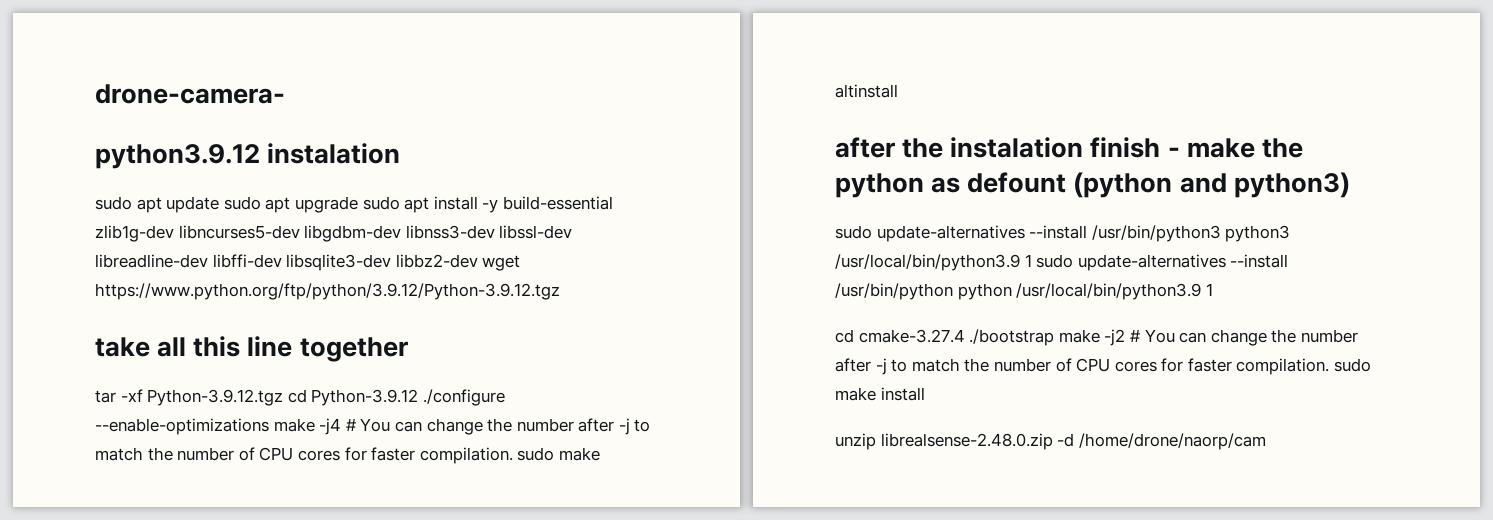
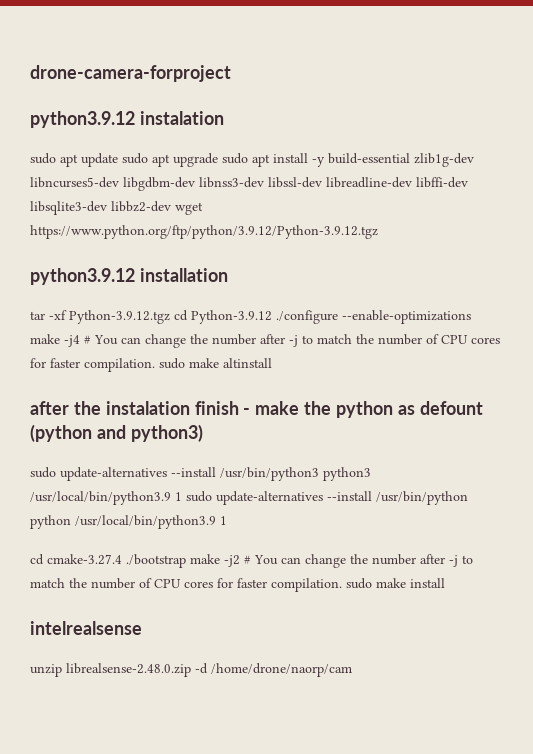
[95,84,285,104] drone-camera- -> [30,65,231,82] drone-camera-forproject
[95,336,408,362] take all this line together -> [30,268,228,285] python3.9.12 installation
(925, 394) none -> [30,621,142,635] // intelrealsense

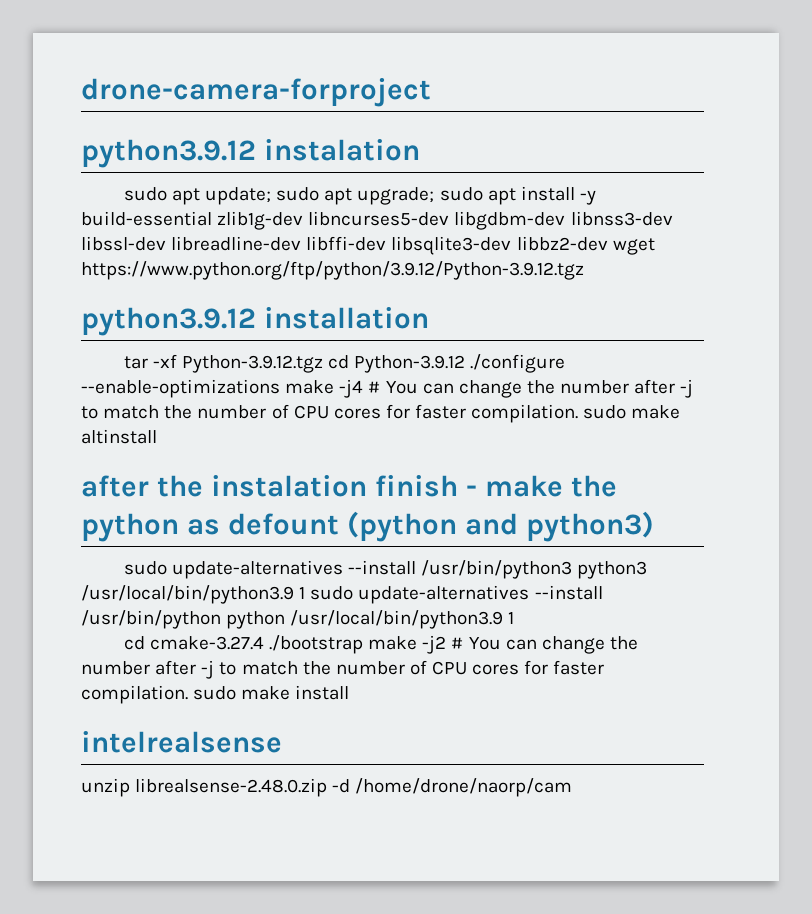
[81,153,218,167] update sudo apt upgrade -> [205,187,435,205] update; sudo apt upgrade;

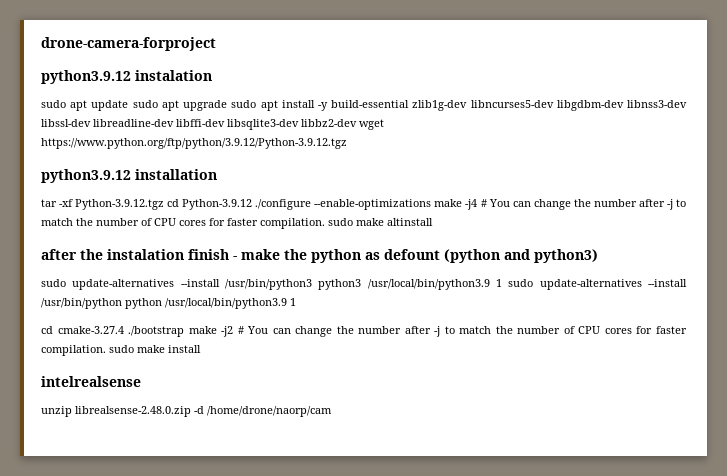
[205,187,435,205] update; sudo apt upgrade; -> [91,100,228,111] update sudo apt upgrade

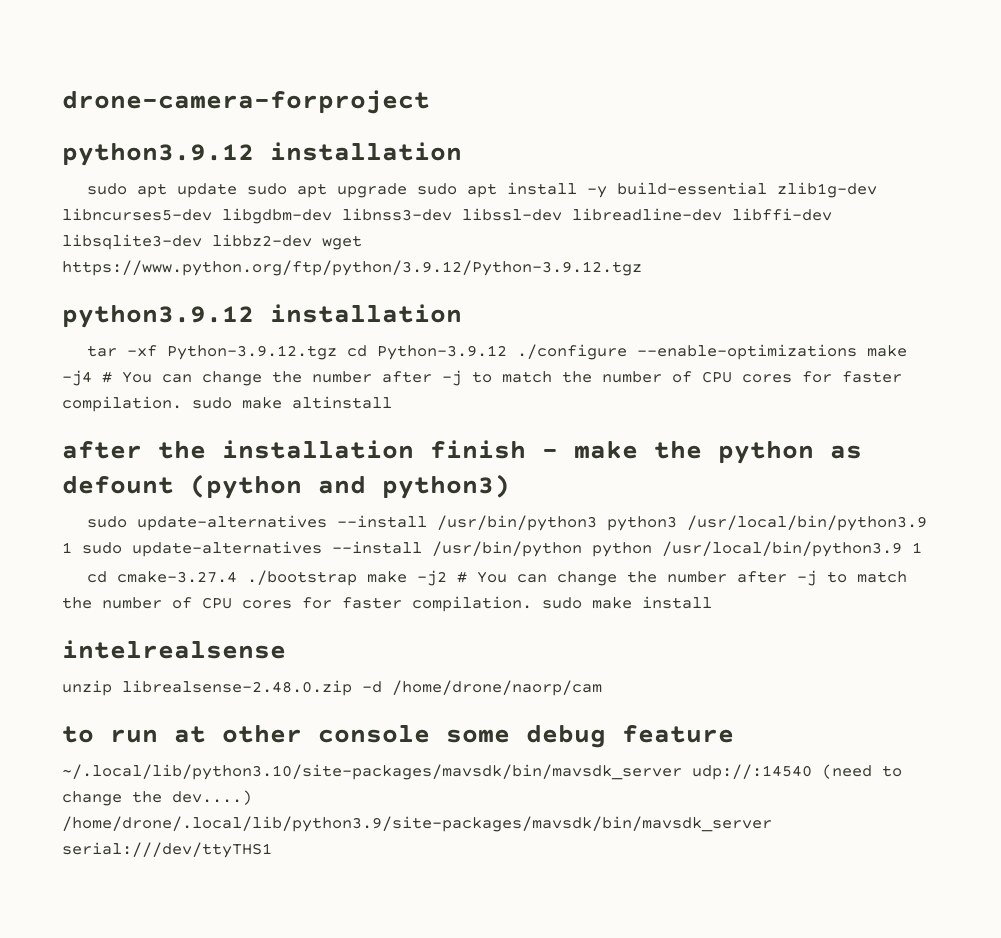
[135,70,212,81] instalation -> [270,142,462,161] installation
[107,249,184,260] instalation -> [222,440,414,459] installation
(332, 411) none -> [62,724,734,748] [62,764,902,780] [62,790,252,806] [62,816,772,832] [62,842,272,858] // to run at other console some debug feature // ~/.local/lib/python3.10/site-packages/mavsdk/bin/mavsdk_server udp://:14540 (need to change the dev....) /home/drone/.local/lib/python3.9/site-packages/mavsdk/bin/mavsdk_server serial:///dev/ttyTHS1

